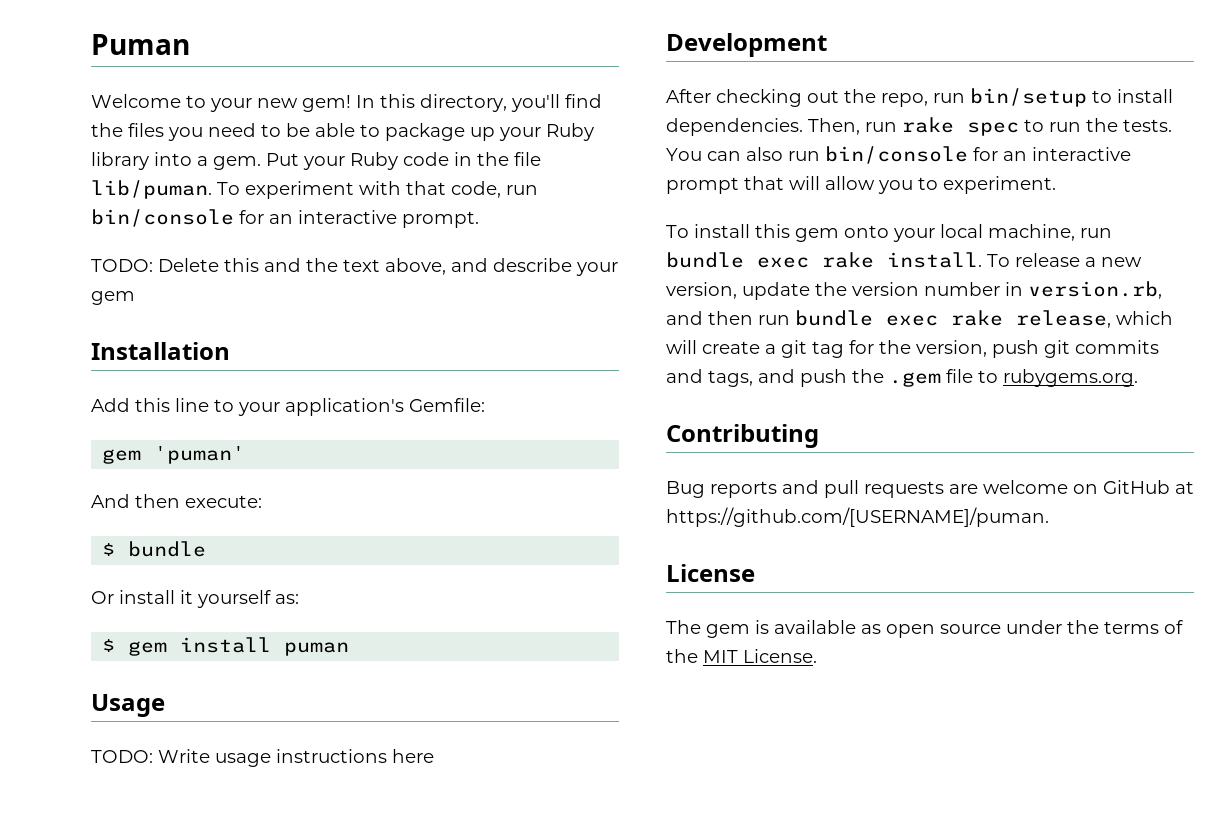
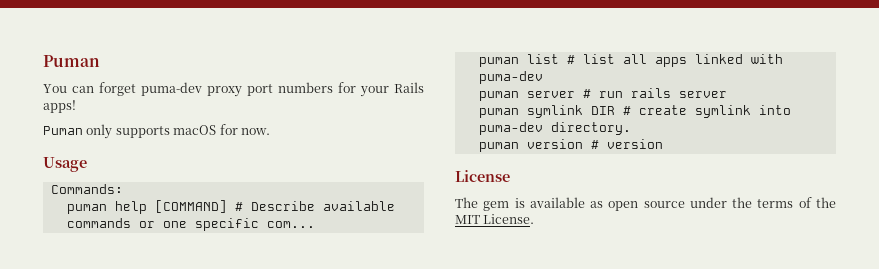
[91,94,602,112] [91,123,594,141] [91,152,541,170] [91,180,538,199] [91,209,479,228] [91,258,618,276] [91,291,135,305] [91,342,230,360] [91,398,485,416] [102,446,246,464] [91,494,262,508] [102,541,207,557] [91,590,299,608] [102,637,350,656] [91,694,165,717] [91,749,434,767] [666,33,827,57] [666,88,1173,107] [666,117,1172,136] [666,146,1131,164] [666,176,1056,194] [666,224,1112,242] [666,252,1142,268] [666,281,1162,300] [666,310,1173,328] [666,340,1159,358] [666,369,1138,387] [666,424,819,448] [666,480,1194,498] [666,507,1049,527] Welcome to your new gem! In this directory, you'll find the files you need to be able to package up your Ruby library into a gem. Put your Ruby code in the file lib/puman. To experiment with that code, run bin/console for an interactive prompt. // TODO: Delete this and the text above, and describe your gem // Installation // Add this line to your application's Gemfile: // gem 'puman' // And then execute: // $ bundle // Or install it yourself as: // $ gem install puman // Usage // TODO: Write usage instructions here // Development // After checking out the repo, run bin/setup to install dependencies. Then, run rake spec to run the tests. You can also run bin/console for an interactive prompt that will allow you to experiment. // To install this gem onto your local machine, run bundle exec rake install. To release a new version, update the version number in version.rb, and then run bundle exec rake release, which will create a git tag for the version, push git commits and tags, and push the .gem file to rubygems.org. // Contributing // Bug reports and pull requests are welcome on GitHub at https://github.com/[USERNAME]/puman. -> [43,82,424,97] [43,100,76,113] [43,124,270,139] [43,157,87,172] [50,184,123,194] [66,200,395,214] [66,218,315,231] [478,54,783,67] [478,71,543,84] [478,88,727,101] [478,105,791,118] [478,122,631,135] [478,139,663,152] You can forget puma-dev proxy port numbers for your Rails apps! // Puman only supports macOS for now. // Usage // Commands: // puman help [COMMAND] # Describe available commands or one specific com... // puman list # list all apps linked with puma-dev // puman server # run rails server // puman symlink DIR # create symlink into puma-dev directory. // puman version # version

